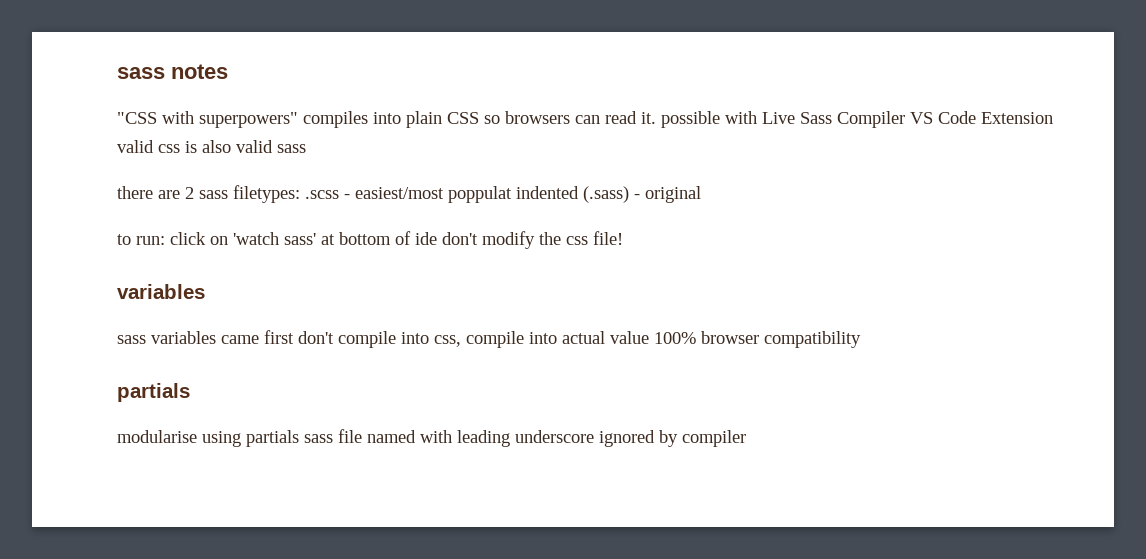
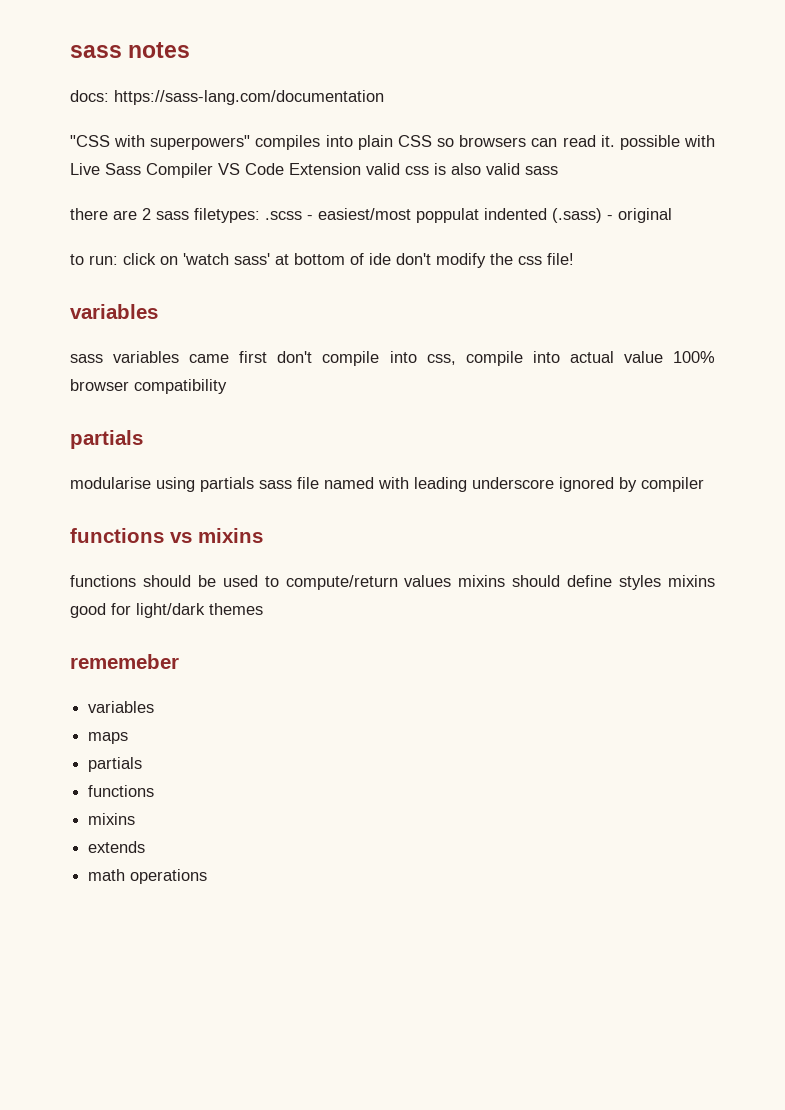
(228, 71) none -> [70,90,384,105] // docs: https://sass-lang.com/documentation
(746, 438) none -> [70,528,263,543] [70,575,715,590] [70,603,263,618] [70,654,179,669] [88,701,155,713] [88,732,129,744] [88,757,143,772] [88,785,155,797] [88,813,136,825] [88,841,146,853] [88,869,208,884] // functions vs mixins // functions should be used to compute/return values mixins should define styles mixins good for light/dark themes // rememeber // variables // maps // partials // functions // mixins // extends // math operations

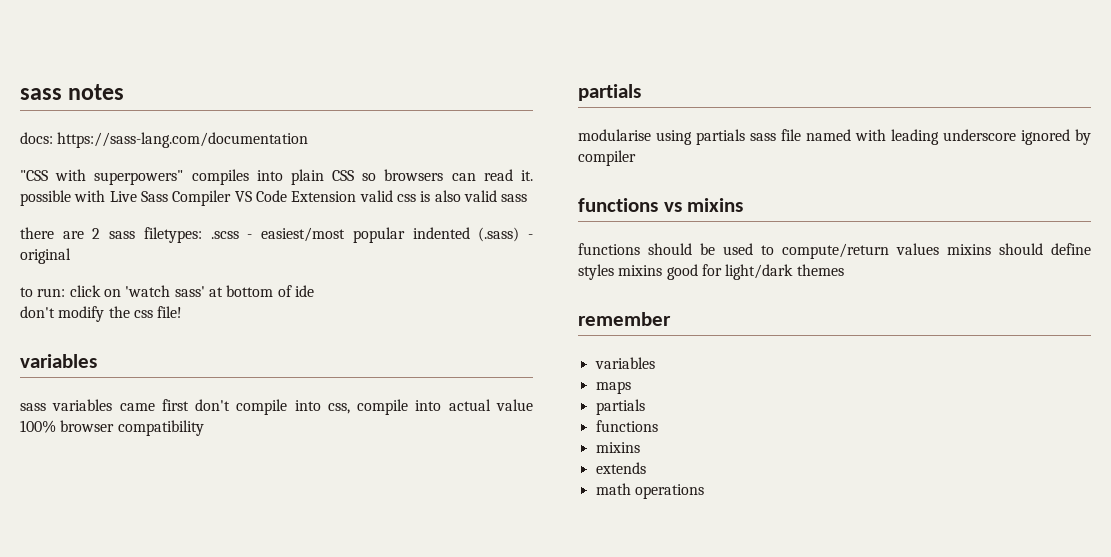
[416,208,479,223] poppulat -> [352,227,405,243] popular
(391, 259) none -> (314, 291) //
[70,654,179,669] rememeber -> [578,312,671,326] remember

